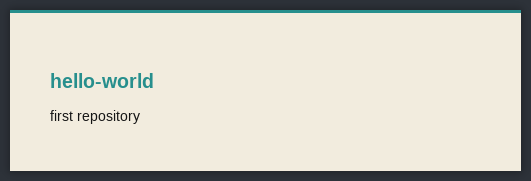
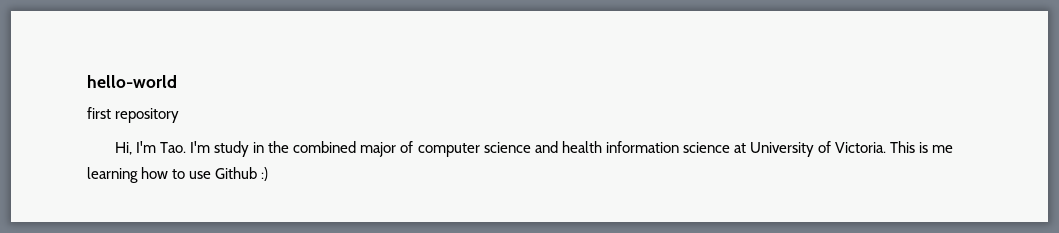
(140, 117) none -> [115,141,954,157] [87,167,269,183] // Hi, I'm Tao. I'm study in the combined major of computer science and health information science at University of Victoria. This is me learning how to use Github :)

